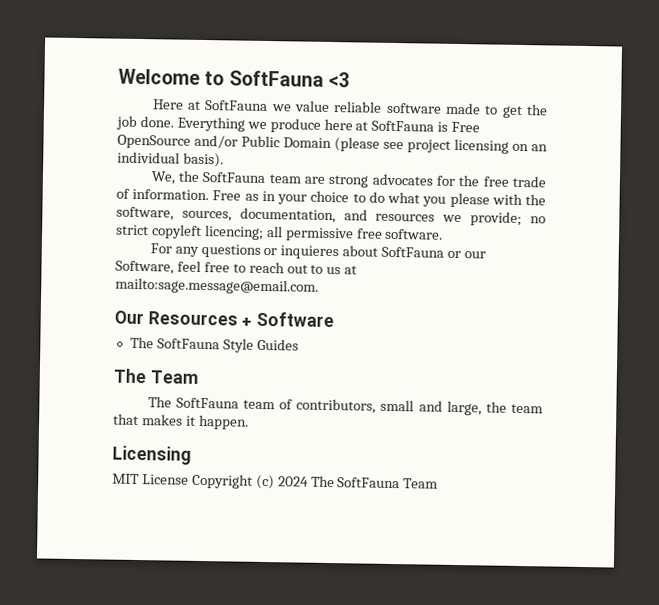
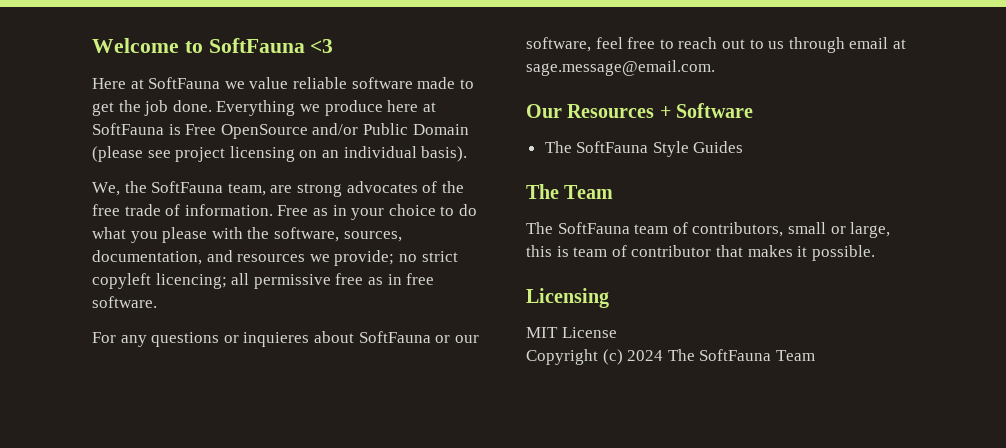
[268,174,302,184] team -> [227,183,266,196] team,
[436,175,457,186] for -> [422,181,438,193] of
(383, 233) none -> [367,273,435,285] as in free
[115,260,174,275] Software, -> [526,37,591,52] software,
[344,265,358,275] [115,277,319,295] at mailto:sage.message@email.com. -> [788,37,906,53] [526,60,715,76] through email at sage.message@email.com.
[418,400,543,416] and large, the team -> [830,222,891,238] [526,245,712,257] or large, this is team of contributor
[197,414,249,430] happen. -> [811,245,875,261] possible.
(189, 479) none -> (617, 332) //

